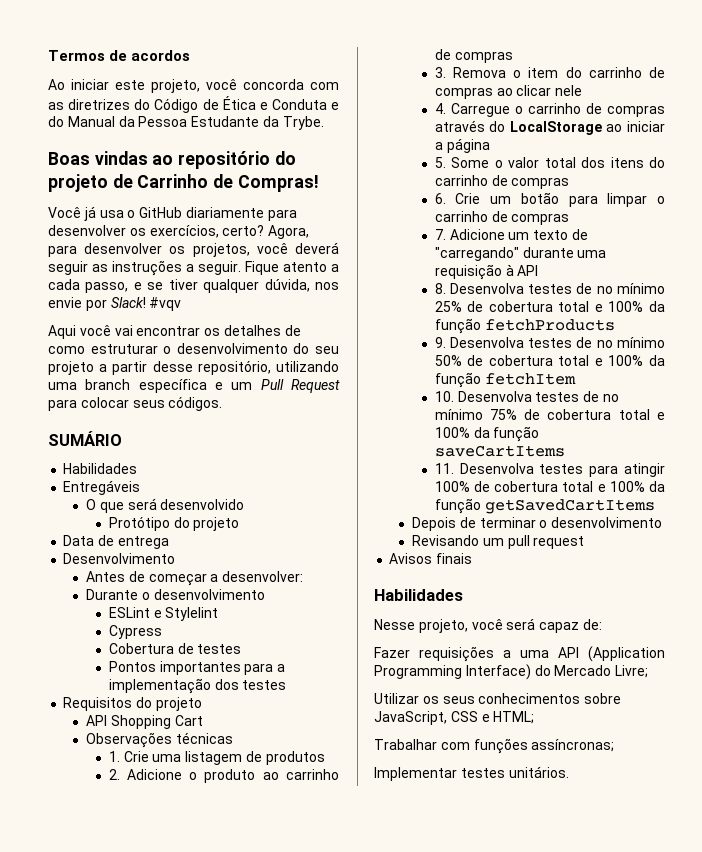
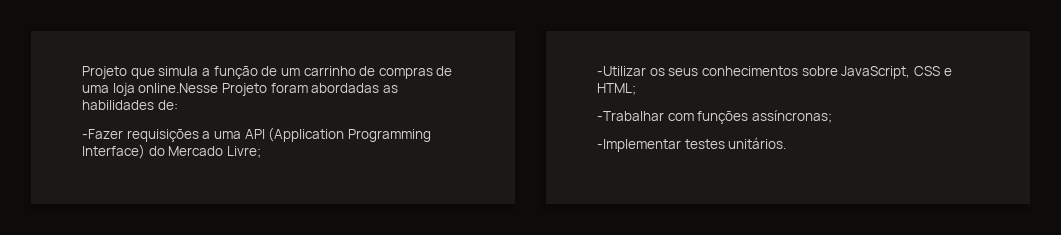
[48,50,191,61] [48,79,339,93] [48,96,339,113] [48,116,324,130] [48,151,296,169] [48,174,319,192] [48,206,297,221] [48,225,310,239] [48,242,340,257] [48,260,339,276] [48,279,339,293] [48,297,182,311] [48,325,301,339] [48,343,339,354] [48,360,340,375] [48,379,340,393] [48,396,223,411] [48,431,122,446] [63,463,138,474] [63,480,141,495] [86,498,245,513] [108,516,240,531] [63,535,169,549] [63,553,176,564] [86,571,304,586] [86,589,265,600] [108,607,219,621] [108,625,162,639] [108,643,242,654] [108,661,286,675] [108,678,287,694] [63,697,202,711] [86,715,203,729] [86,732,233,748] [108,751,325,765] [108,769,339,783] [434,49,513,63] [434,67,665,78] [434,85,583,99] [434,103,665,117] [434,120,665,135] [434,138,490,153] [434,157,665,168] [434,175,570,189] [434,192,665,207] [434,211,570,225] [434,229,588,240] [434,247,607,261] [434,264,539,280] [434,283,665,294] [434,301,665,312] [434,318,615,334] [434,337,665,348] [434,355,665,366] [434,372,576,388] [434,391,619,402] [434,409,665,420] [434,426,540,442] [434,445,565,457] [434,463,665,477] [434,481,665,492] [434,498,655,514] [412,517,663,531] [412,535,585,549] [389,553,473,564] [374,589,463,601] [374,618,580,633] Termos de acordos // Ao iniciar este projeto, você concorda com as diretrizes do Código de Ética e Conduta e do Manual da Pessoa Estudante da Trybe. // Boas vindas ao repositório do projeto de Carrinho de Compras! // Você já usa o GitHub diariamente para desenvolver os exercícios, certo? Agora, para desenvolver os projetos, você deverá seguir as instruções a seguir. Fique atento a cada passo, e se tiver qualquer dúvida, nos envie por Slack! #vqv // Aqui você vai encontrar os detalhes de como estruturar o desenvolvimento do seu projeto a partir desse repositório, utilizando uma branch específica e um Pull Request para colocar seus códigos. // SUMÁRIO // Habilidades // Entregáveis // O que será desenvolvido // Protótipo do projeto // Data de entrega // Desenvolvimento // Antes de começar a desenvolver: // Durante o desenvolvimento // ESLint e Stylelint // Cypress // Cobertura de testes // Pontos importantes para a implementação dos testes // Requisitos do projeto // API Shopping Cart // Observações técnicas // 1. Crie uma listagem de produtos // 2. Adicione o produto ao carrinho de compras // 3. Remova o item do carrinho de compras ao clicar nele // 4. Carregue o carrinho de compras através do LocalStorage ao iniciar a página // 5. Some o valor total dos itens do carrinho de compras // 6. Crie um botão para limpar o carrinho de compras // 7. Adicione um texto de "carregando" durante uma requisição à API // 8. Desenvolva testes de no mínimo 25% de cobertura total e 100% da função fetchProducts // 9. Desenvolva testes de no mínimo 50% de cobertura total e 100% da função fetchItem // 10. Desenvolva testes de no mínimo 75% de cobertura total e 100% da função saveCartItems // 11. Desenvolva testes para atingir 100% de cobertura total e 100% da função getSavedCartItems // Depois de terminar o desenvolvimento // Revisando um pull request // Avisos finais // Habilidades // Nesse projeto, você será capaz -> [82,66,453,79] [82,83,398,96] [82,100,154,110] Projeto que simula a função de um carrinho de compras de uma loja online.Nesse Projeto foram abordadas as habilidades
[374,647,410,658] Fazer -> [82,129,123,139] -Fazer
[374,693,419,704] Utilizar -> [597,66,646,76] -Utilizar
[374,739,437,750] Trabalhar -> [597,111,664,121] -Trabalhar
[374,767,457,781] Implementar -> [597,139,681,152] -Implementar

